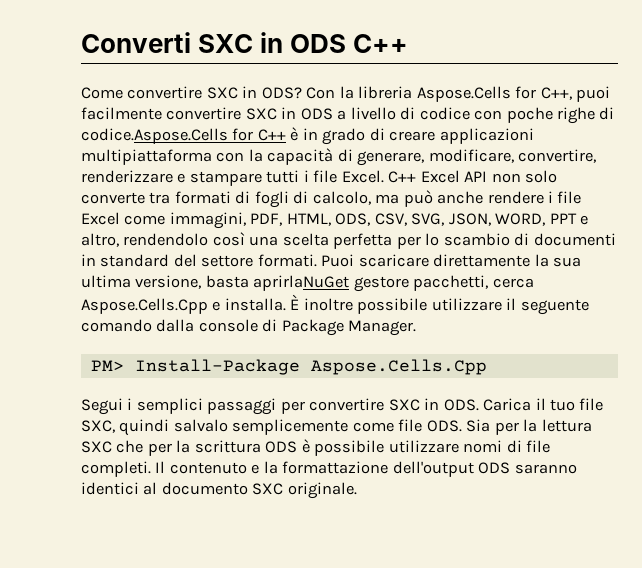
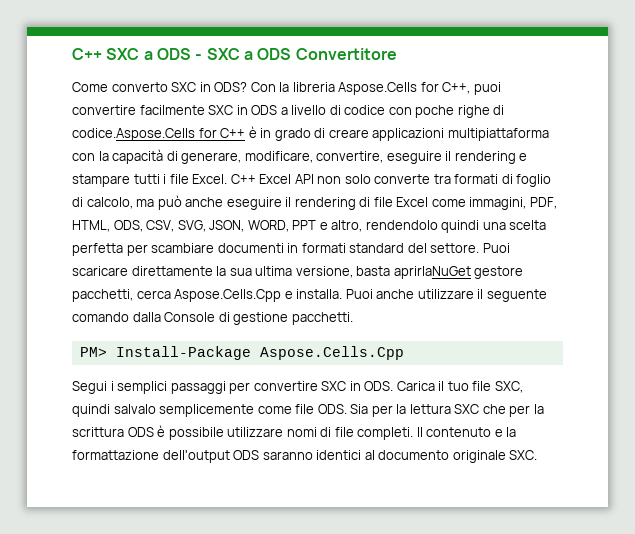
[81,32,409,53] Converti SXC in ODS C++ -> [72,48,397,60] C++ SXC a ODS - SXC a ODS Convertitore
[127,86,203,99] convertire -> [111,82,168,92] converto
[81,107,242,120] facilmente convertire -> [72,105,205,115] convertire facilmente
[81,170,173,183] renderizzare -> [386,151,516,164] eseguire il rendering
[254,191,289,208] fogli -> [516,174,552,187] foglio
[487,191,554,204] rendere i -> [226,197,371,210] eseguire il rendering di
[212,232,245,246] così -> [441,220,480,233] quindi
[425,233,530,246] lo scambio di -> [151,243,215,253] scambiare
(96, 260) none -> [301,243,346,253] formati
[201,254,317,267] settore formati. -> [430,243,480,253] settore.
[290,294,428,314] È inoltre possibile -> [345,289,415,299] Puoi anche
[198,319,417,336] console di Package Manager. -> [164,312,353,325] Console di gestione pacchetti.
[252,482,357,499] SXC originale. -> [452,450,538,463] originale SXC.

